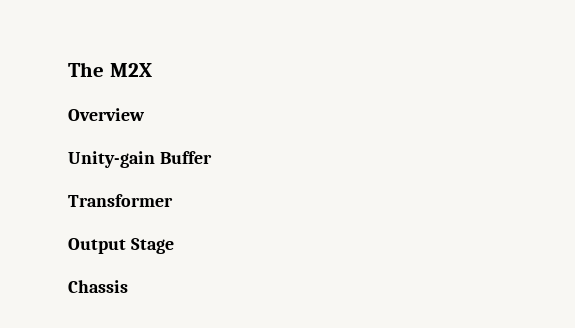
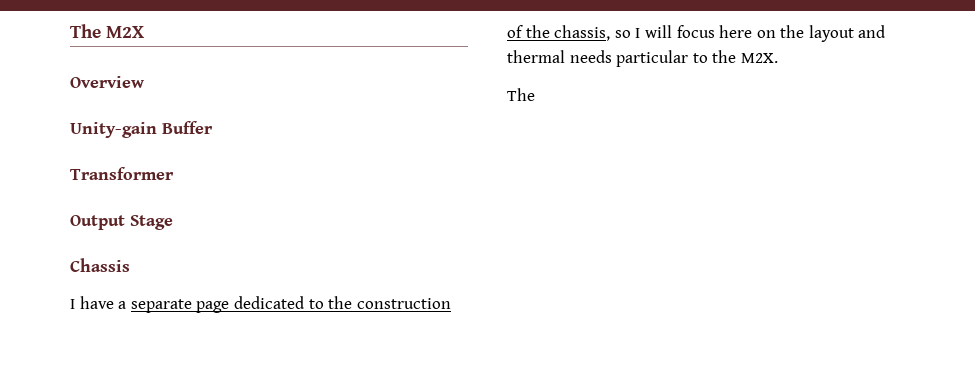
(128, 286) none -> [70,296,451,313] [507,25,886,42] [507,50,778,67] [507,88,535,101] // I have a separate page dedicated to the construction of the chassis, so I will focus here on the layout and thermal needs particular to the M2X. // The

